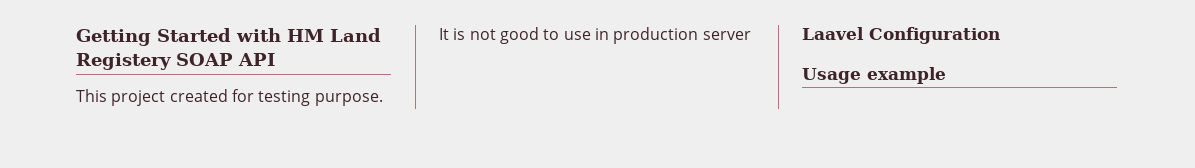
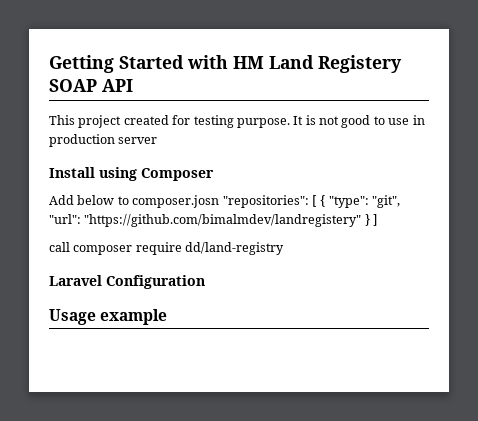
[802,27,864,40] Laavel -> [49,167,214,181] [49,195,400,208] [49,214,379,227] [49,242,285,255] [49,275,102,286] Install using Composer // Add below to composer.josn "repositories": [ { "type": "git", "url": "https://github.com/bimalmdev/landregistery" } ] // call composer require dd/land-registry // Laravel

